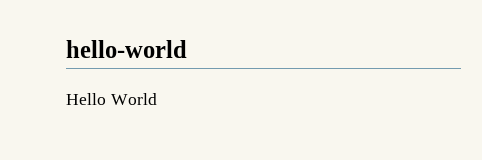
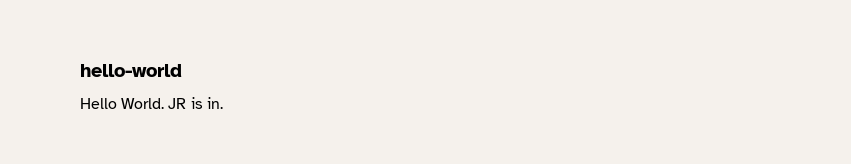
[110,93,157,105] World -> [121,97,223,109] World. JR is in.

